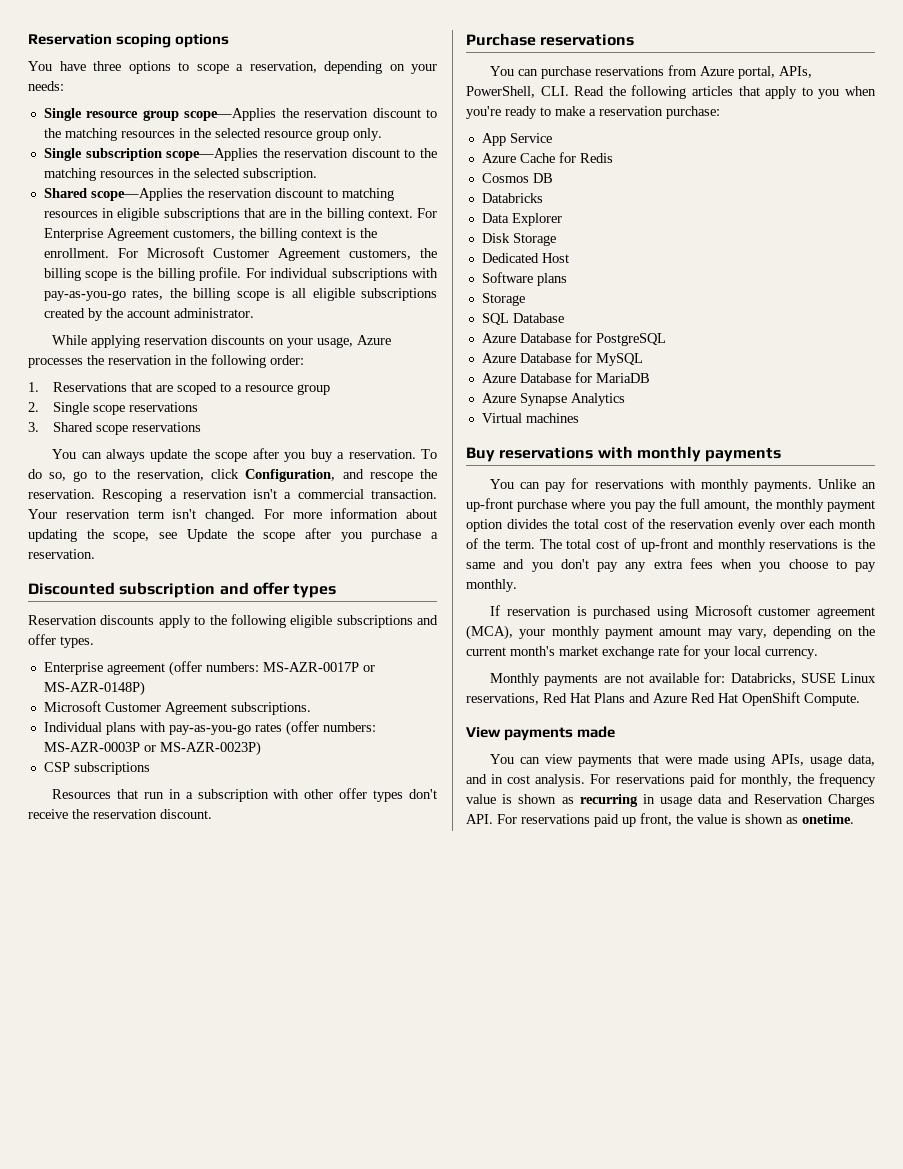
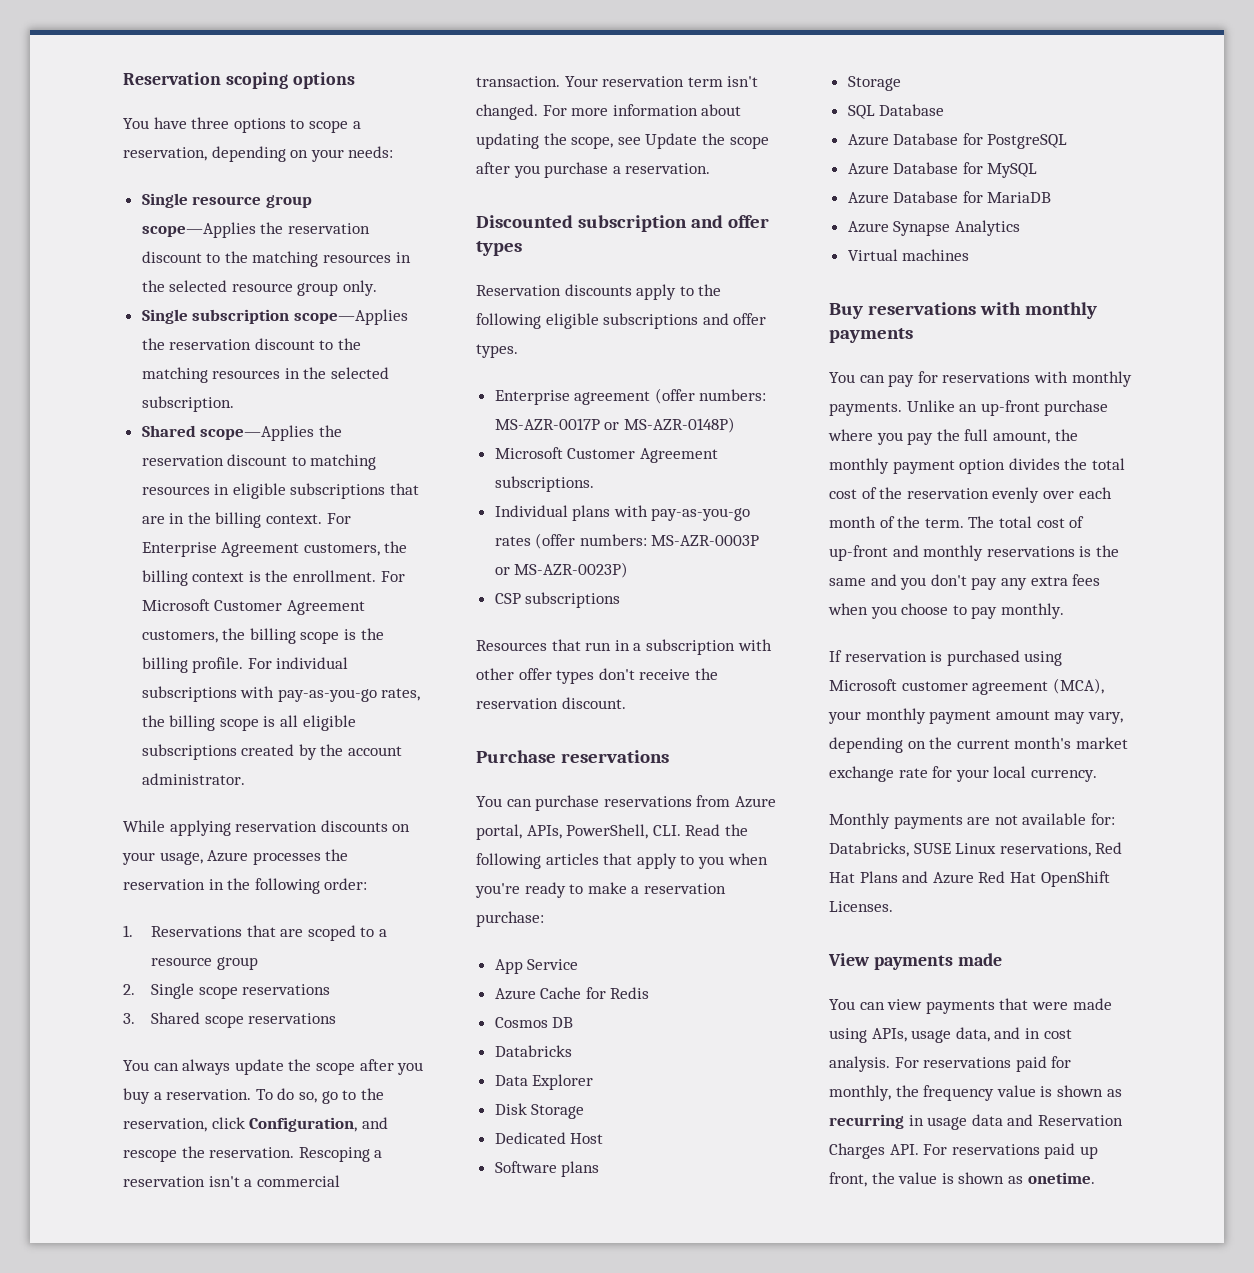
[804,693,860,706] Compute. -> [829,901,893,912] Licenses.

